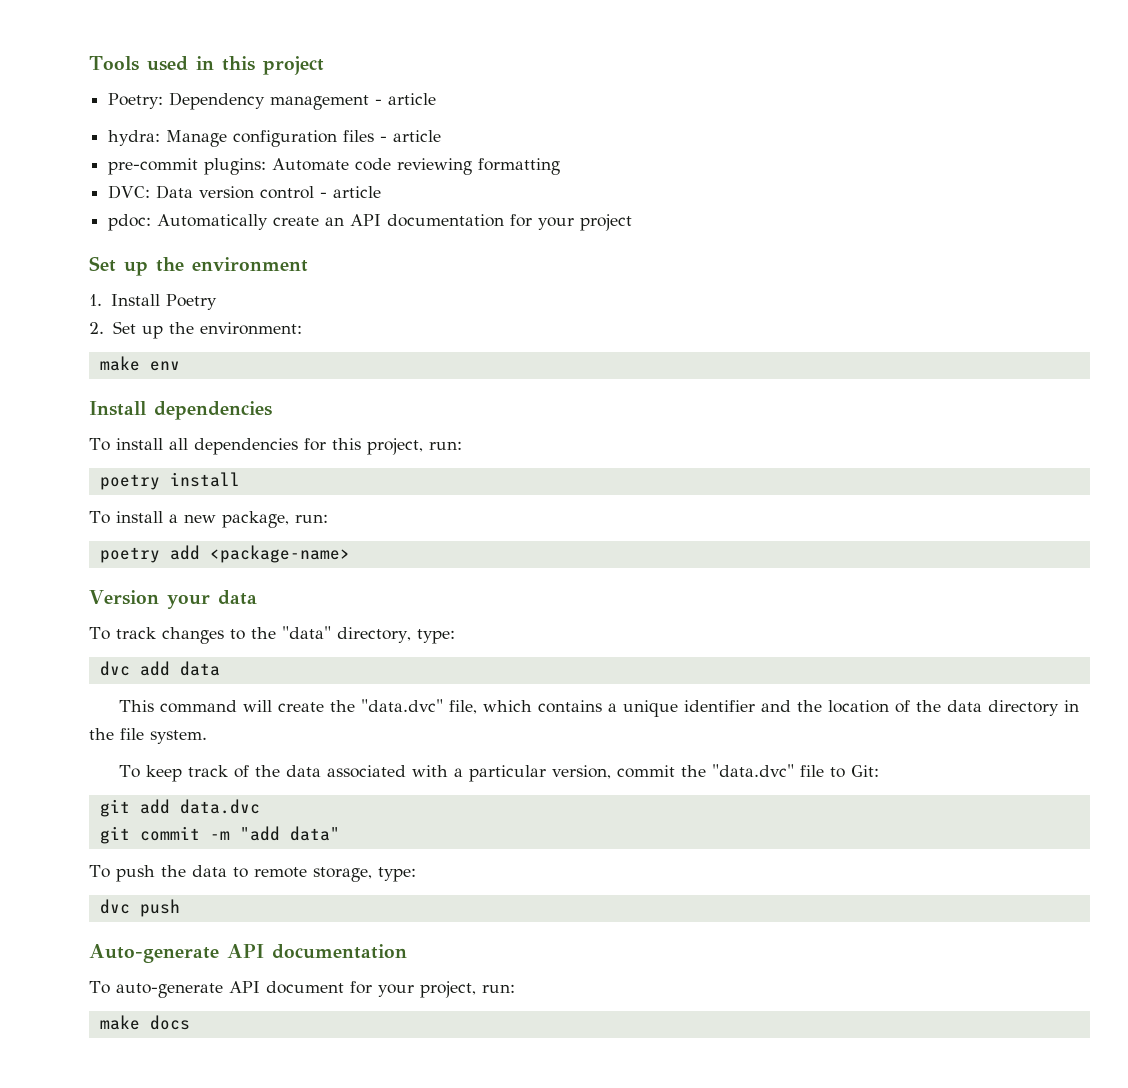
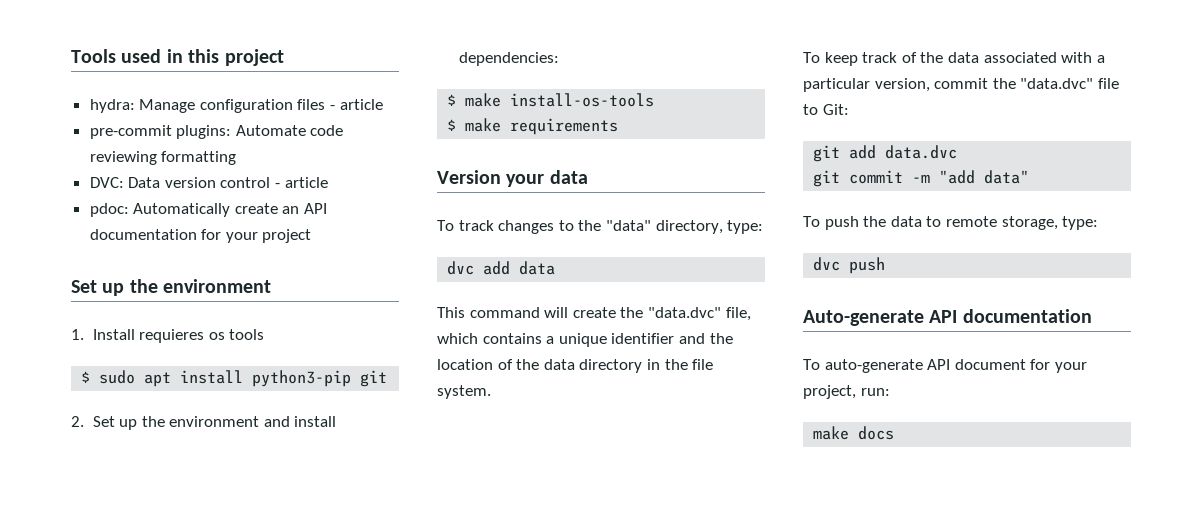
[108,92,437,110] // Poetry: Dependency management - article -> (284, 57) none
[165,294,217,310] [89,321,302,339] [99,356,180,371] [89,401,272,420] [89,438,462,455] [99,472,240,490] [89,511,328,528] [99,545,350,563] Poetry // 2. Set up the environment: // make env // Install dependencies // To install all dependencies for this project, run: // poetry install // To install a new package, run: // poetry add <package-name> -> [139,329,265,343] [81,370,388,387] [71,416,337,430] [458,52,559,66] [447,93,655,107] [447,118,619,135] requieres os tools // $ sudo apt install python3-pip git // 2. Set up the environment and install dependencies: // $ make install-os-tools // $ make requirements

